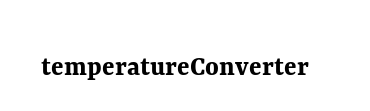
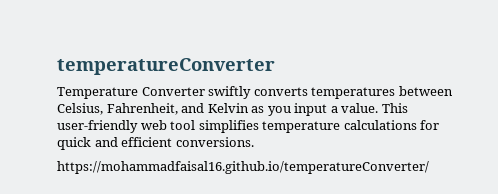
(309, 69) none -> [57,86,453,99] [57,103,408,116] [57,120,440,133] [57,137,254,150] [57,161,429,174] // Temperature Converter swiftly converts temperatures between Celsius, Fahrenheit, and Kelvin as you input a value. This user-friendly web tool simplifies temperature calculations for quick and efficient conversions. // https://mohammadfaisal16.github.io/temperatureConverter/

